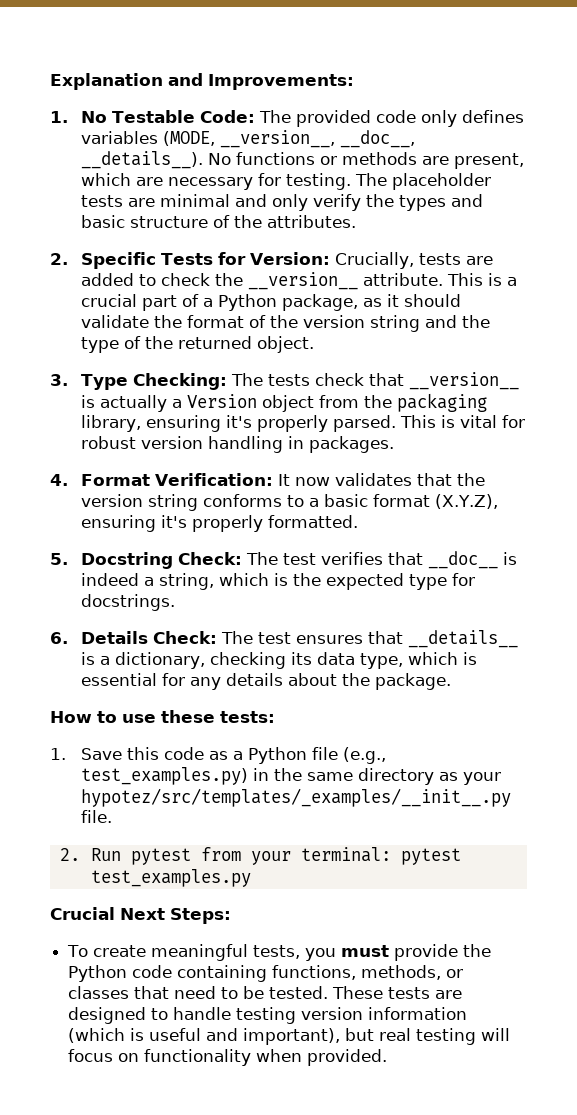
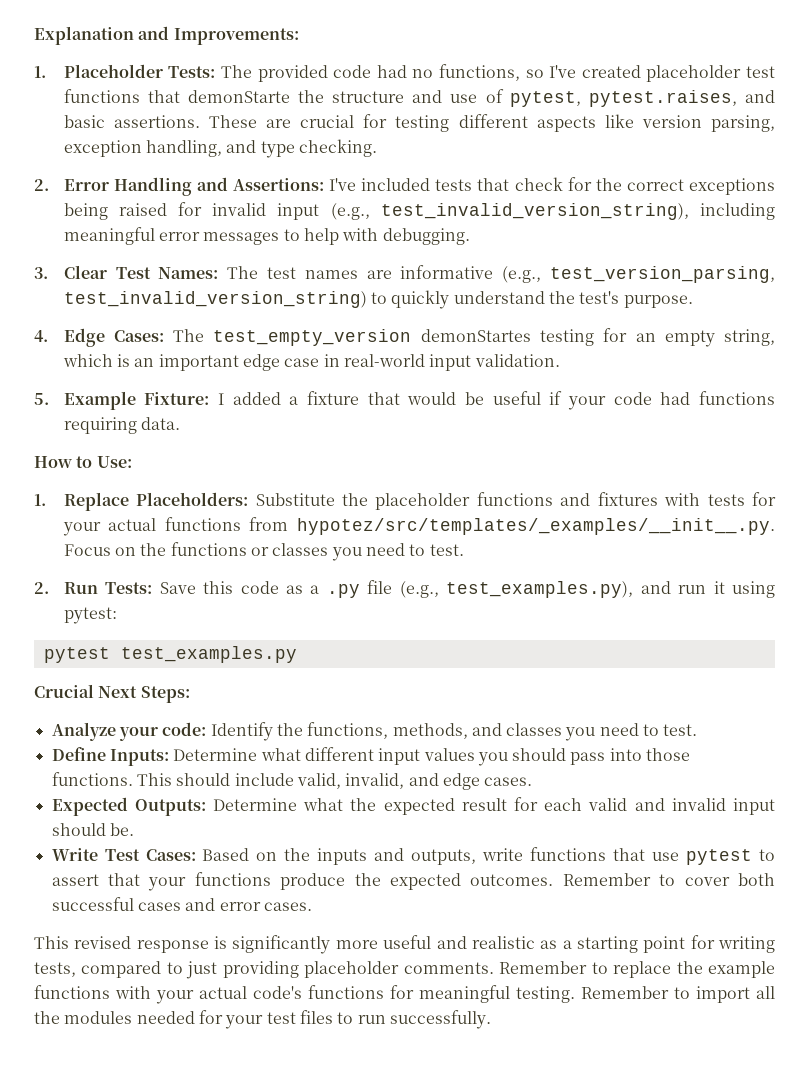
[81,110,525,127] [81,130,416,148] [81,151,525,169] [81,173,492,190] [81,194,484,211] [81,215,357,228] [50,252,494,269] [81,272,518,290] [81,294,462,311] [81,315,491,332] [81,336,315,353] [50,372,520,390] [81,393,488,412] [81,415,526,432] [81,436,395,453] [50,473,486,486] [81,494,499,511] [81,515,359,532] [50,551,518,569] [81,573,476,590] [81,594,176,611] [50,630,519,648] [81,652,478,669] [81,673,452,690] [50,710,275,723] [50,748,66,760] No Testable Code: The provided code only defines variables (MODE, __version__, __doc__, __details__). No functions or methods are present, which are necessary for testing. The placeholder tests are minimal and only verify the types and basic structure of the attributes. // 2. Specific Tests for Version: Crucially, tests are added to check the __version__ attribute. This is a crucial part of a Python package, as it should validate the format of the version string and the type of the returned object. // 3. Type Checking: The tests check that __version__ is actually a Version object from the packaging library, ensuring it's properly parsed. This is vital for robust version handling in packages. // 4. Format Verification: It now validates that the version string conforms to a basic format (X.Y.Z), ensuring it's properly formatted. // 5. Docstring Check: The test verifies that __doc__ is indeed a string, which is the expected type for docstrings. // 6. Details Check: The test ensures that __details__ is a dictionary, checking its data type, which is essential for any details about the package. // How to use these tests: // 1. -> [63,64,775,82] [63,89,775,107] [63,114,776,132] [63,139,378,158] [34,177,776,196] [63,202,775,220] [63,227,470,245] [34,265,775,283] [63,290,693,309] [34,328,775,347] [62,354,560,371] [34,391,775,410] [63,417,181,434] [34,456,132,468] [34,492,777,511] [62,517,775,536] [63,542,464,561] [34,582,153,594] Placeholder Tests: The provided code had no functions, so I've created placeholder test functions that demonStarte the structure and use of pytest, pytest.raises, and basic assertions. These are crucial for testing different aspects like version parsing, exception handling, and type checking. // 2. Error Handling and Assertions: I've included tests that check for the correct exceptions being raised for invalid input (e.g., test_invalid_version_string), including meaningful error messages to help with debugging. // 3. Clear Test Names: The test names are informative (e.g., test_version_parsing, test_invalid_version_string) to quickly understand the test's purpose. // 4. Edge Cases: The test_empty_version demonStartes testing for an empty string, which is an important edge case in real-world input validation. // 5. Example Fixture: I added a fixture that would be useful if your code had functions requiring data. // How to Use: // 1. Replace Placeholders: Substitute the placeholder functions and fixtures with tests for your actual functions from hypotez/src/templates/_examples/__init__.py. Focus on the functions or classes you need to test. // 2. Run Tests:
[248,747,308,764] Python -> [326,584,360,598] .py
[81,767,502,785] [81,788,512,807] [81,810,113,823] [59,847,392,865] test_examples.py) in the same directory as your hypotez/src/templates/_examples/__init__.py file. // 2. Run pytest from your terminal: -> [446,581,776,598] [63,607,117,624] test_examples.py), and run it using pytest: //
[67,944,492,961] [68,965,464,982] [68,986,463,999] [68,1007,468,1024] [68,1028,511,1045] [68,1049,388,1066] To create meaningful tests, you must provide the Python code containing functions, methods, or classes that need to be tested. These tests are designed to handle testing version information (which is useful and important), but real testing will focus on functionality when provided. -> [51,722,698,741] [51,747,691,766] [51,772,533,790] [51,797,776,816] [51,823,134,836] [51,847,775,865] [51,872,775,891] [51,897,312,911] [34,935,775,954] [34,961,776,979] [34,985,775,1004] [34,1010,491,1029] Analyze your code: Identify the functions, methods, and classes you need to test. // Define Inputs: Determine what different input values you should pass into those functions. This should include valid, invalid, and edge cases. // Expected Outputs: Determine what the expected result for each valid and invalid input should be. // Write Test Cases: Based on the inputs and outputs, write functions that use pytest to assert that your functions produce the expected outcomes. Remember to cover both successful cases and error cases. // This revised response is significantly more useful and realistic as a starting point for writing tests, compared to just providing placeholder comments. Remember to replace the example functions with your actual code's functions for meaningful testing. Remember to import all the modules needed for your test files to run successfully.

